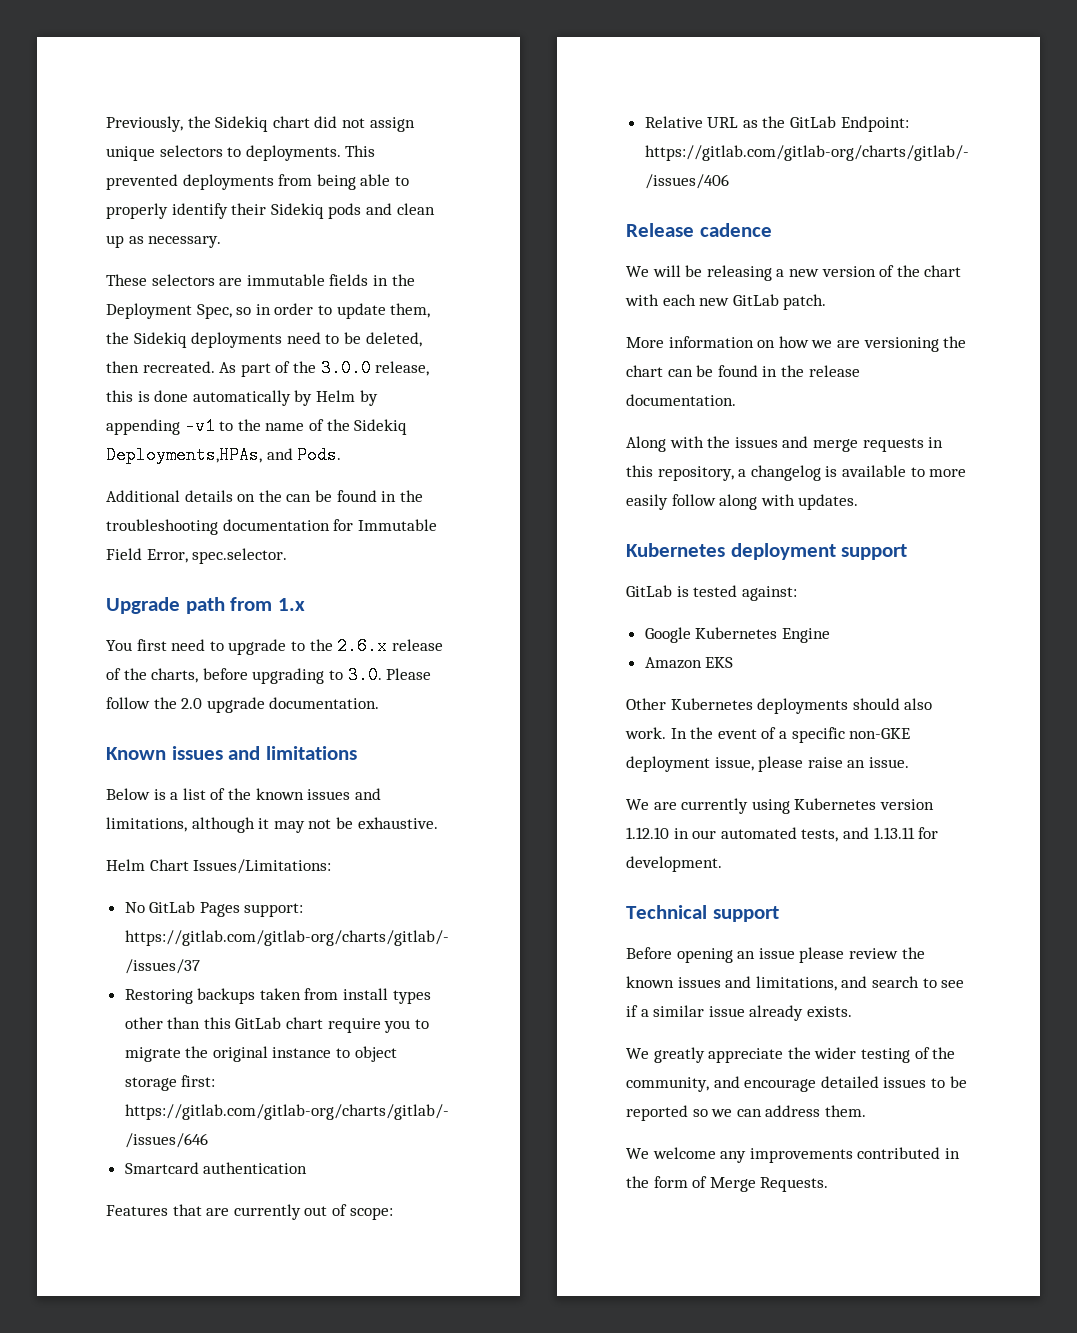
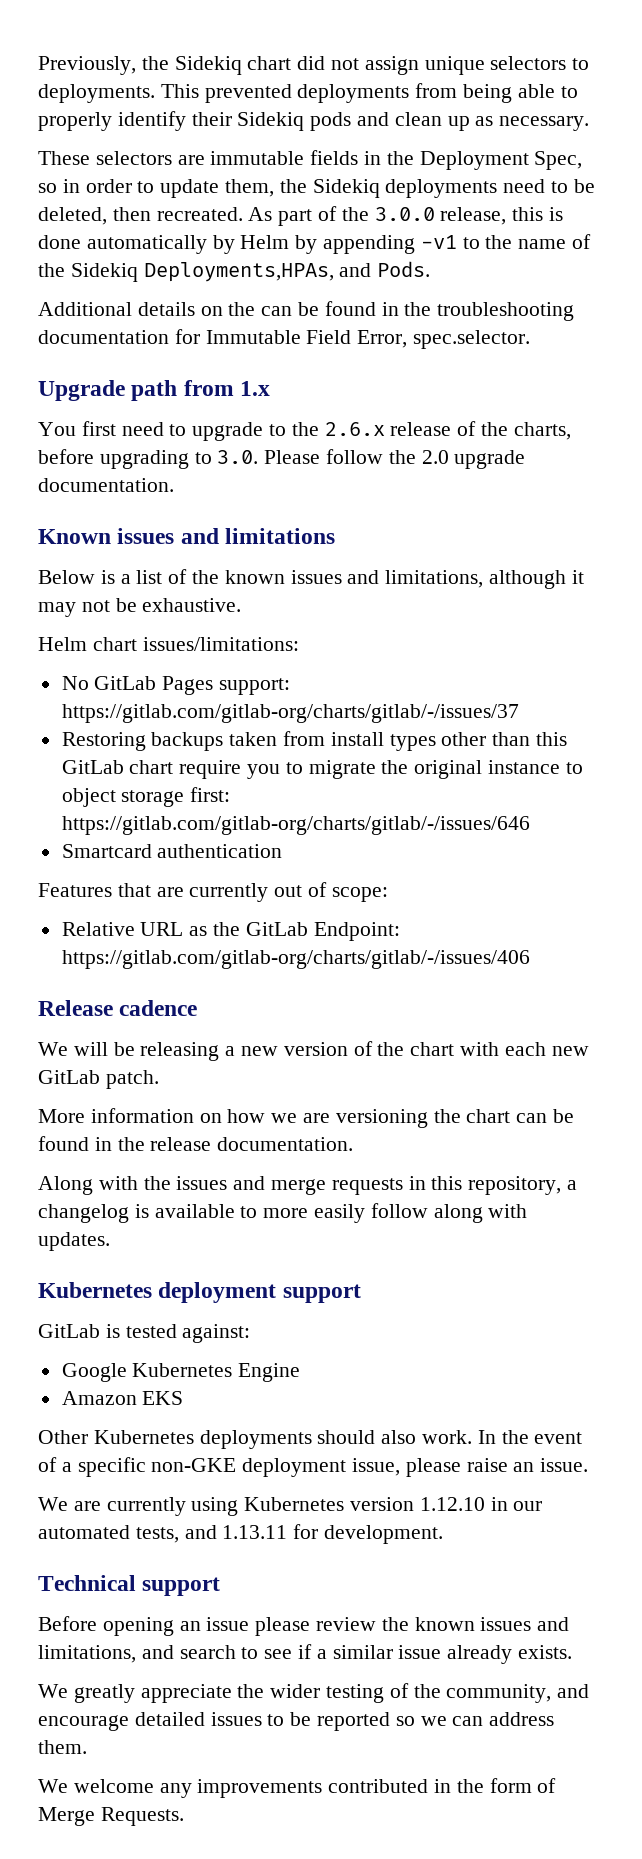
[149,859,332,874] Chart Issues/Limitations: -> [92,637,299,651] chart issues/limitations:

